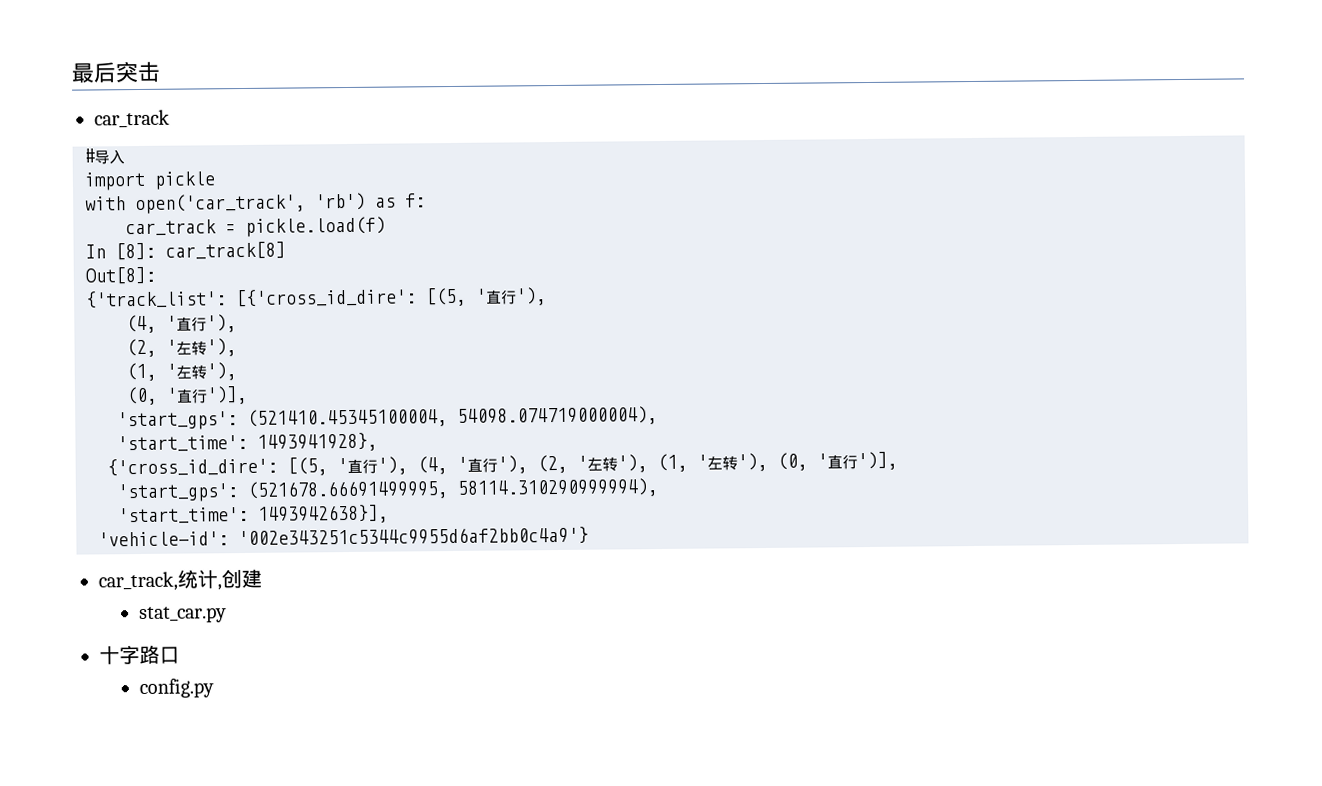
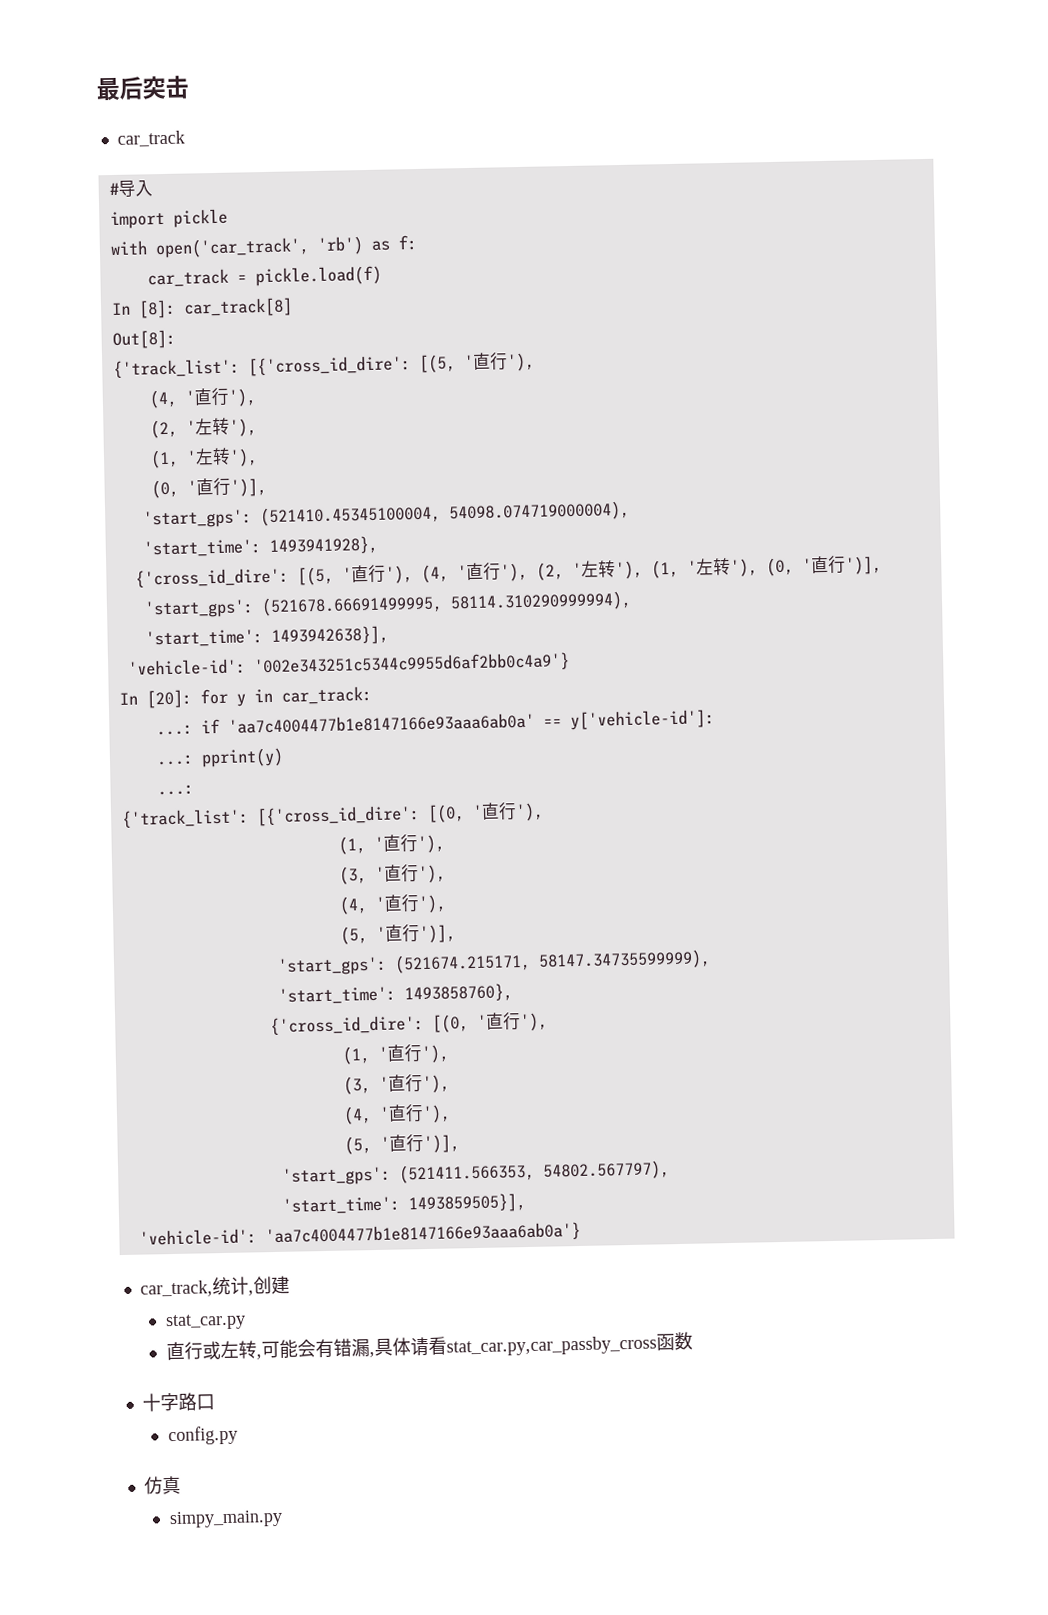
(589, 537) none -> [118,685,372,709] [155,709,715,736] [155,747,284,768] [156,784,194,796] [120,802,544,828] [337,834,445,855] [338,864,446,885] [338,894,447,915] [339,924,456,945] [276,949,711,976] [277,983,513,1005] [269,1012,548,1036] [341,1044,450,1065] [342,1074,450,1095] [342,1104,451,1125] [343,1134,460,1155] [281,1160,670,1186] [281,1193,526,1215] [138,1221,581,1246] // In [20]: for y in car_track: // ...: if 'aa7c4004477b1e8147166e93aaa6ab0a' == y['vehicle-id']: // ...: pprint(y) // ...: // {'track_list': [{'cross_id_dire': [(0, '直行'), // (1, '直行'), // (3, '直行'), // (4, '直行'), // (5, '直行')], // 'start_gps': (521674.215171, 58147.34735599999), // 'start_time': 1493858760}, // {'cross_id_dire': [(0, '直行'), // (1, '直行'), // (3, '直行'), // (4, '直行'), // (5, '直行')], // 'start_gps': (521411.566353, 54802.567797), // 'start_time': 1493859505}], // 'vehicle-id': 'aa7c4004477b1e8147166e93aaa6ab0a'}
(227, 615) none -> [165,1331,693,1361] // 直行或左转,可能会有错漏,具体请看stat_car.py,car_passby_cross函数
(214, 688) none -> [143,1475,181,1495] [168,1509,283,1529] // 仿真 // simpy_main.py

